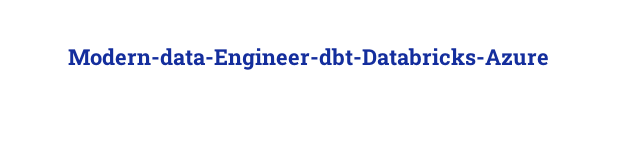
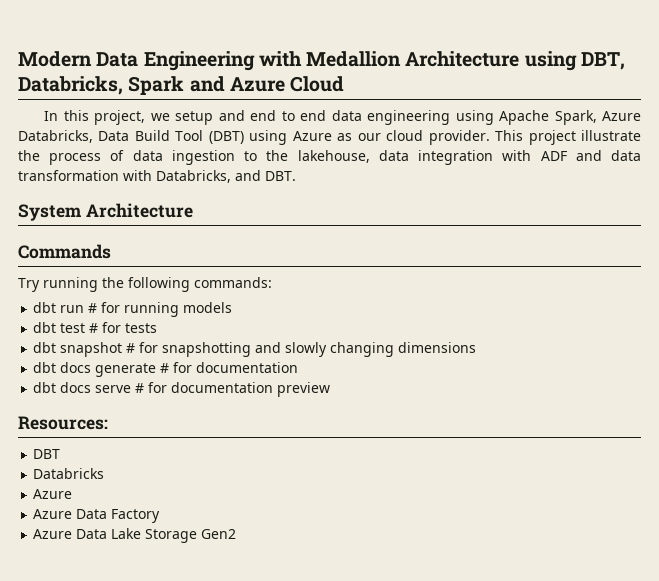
[68,48,549,70] Modern-data-Engineer-dbt-Databricks-Azure -> [18,51,625,71] [18,76,345,95] [44,110,641,125] [18,130,641,145] [18,150,642,165] [18,170,296,183] [18,203,193,221] [18,244,111,259] [18,277,272,292] [33,302,233,317] [33,322,158,333] [33,342,477,357] [33,362,299,377] [33,382,331,397] [18,416,108,430] [33,449,61,459] [33,468,105,479] [33,489,73,499] [33,509,161,523] [33,528,237,543] Modern Data Engineering with Medallion Architecture using DBT, Databricks, Spark and Azure Cloud // In this project, we setup and end to end data engineering using Apache Spark, Azure Databricks, Data Build Tool (DBT) using Azure as our cloud provider. This project illustrate the process of data ingestion to the lakehouse, data integration with ADF and data transformation with Databricks, and DBT. // System Architecture // Commands // Try running the following commands: // dbt run # for running models // dbt test # for tests // dbt snapshot # for snapshotting and slowly changing dimensions // dbt docs generate # for documentation // dbt docs serve # for documentation preview // Resources: // DBT // Databricks // Azure // Azure Data Factory // Azure Data Lake Storage Gen2

